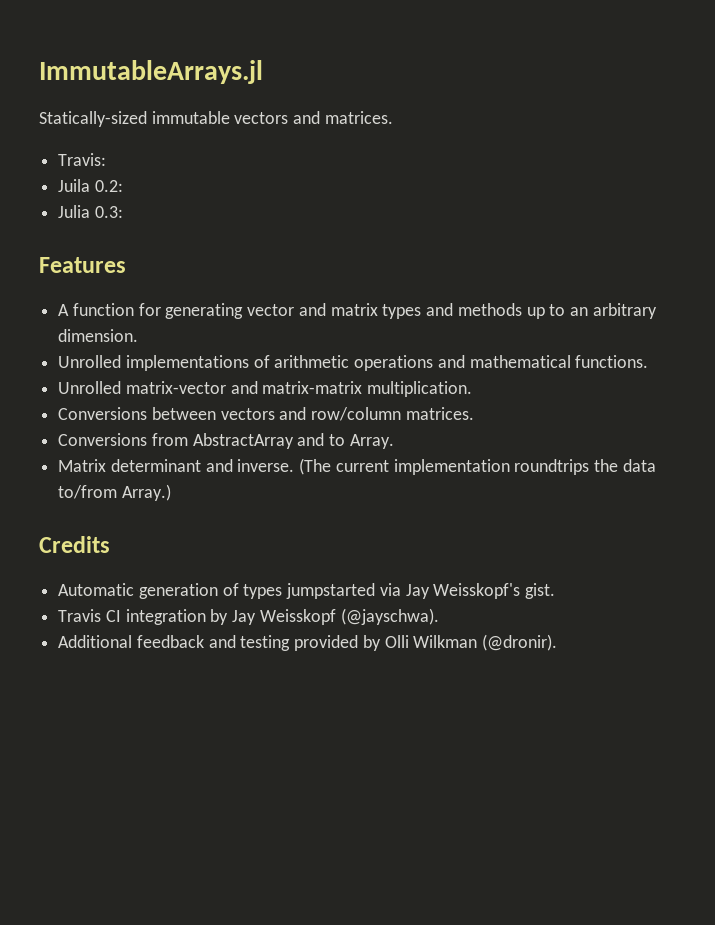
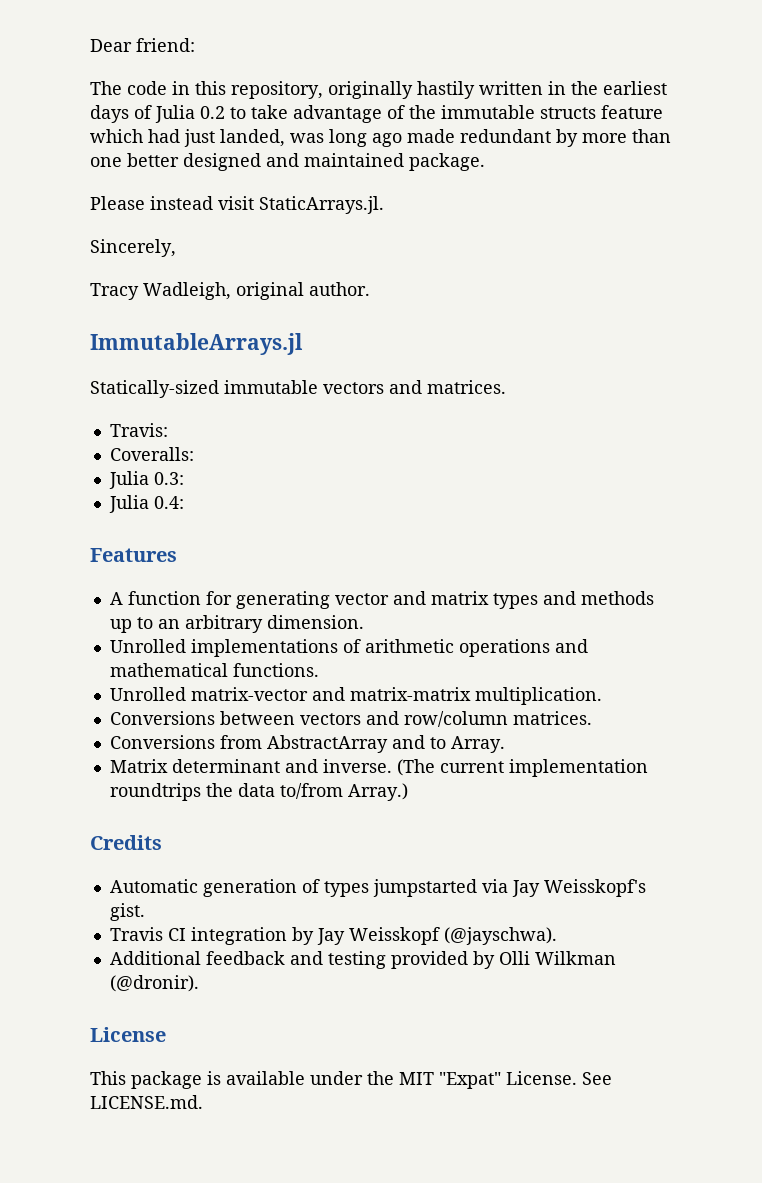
(39, 72) none -> [90,38,195,52] [90,81,667,99] [90,105,663,123] [90,129,671,147] [90,153,485,171] [90,196,384,214] [90,239,176,257] [90,282,370,300] Dear friend: // The code in this repository, originally hastily written in the earliest days of Julia 0.2 to take advantage of the immutable structs feature which had just landed, was long ago made redundant by more than one better designed and maintained package. // Please instead visit StaticArrays.jl. // Sincerely, // Tracy Wadleigh, original author. //
[58,179,123,192] Juila 0.2: -> [109,447,194,461] Coveralls:
(123, 212) none -> [108,495,184,513] // Julia 0.4:
(558, 642) none -> [90,1027,166,1042] [90,1071,612,1089] [90,1095,203,1109] // License // This package is available under the MIT "Expat" License. See LICENSE.md.

